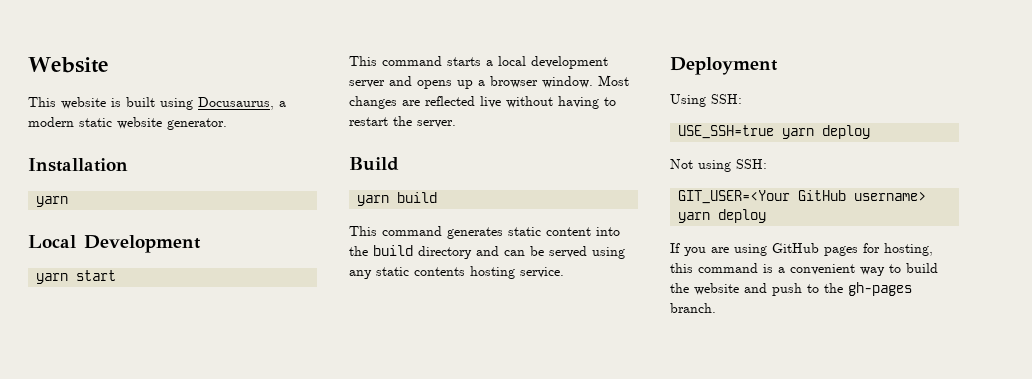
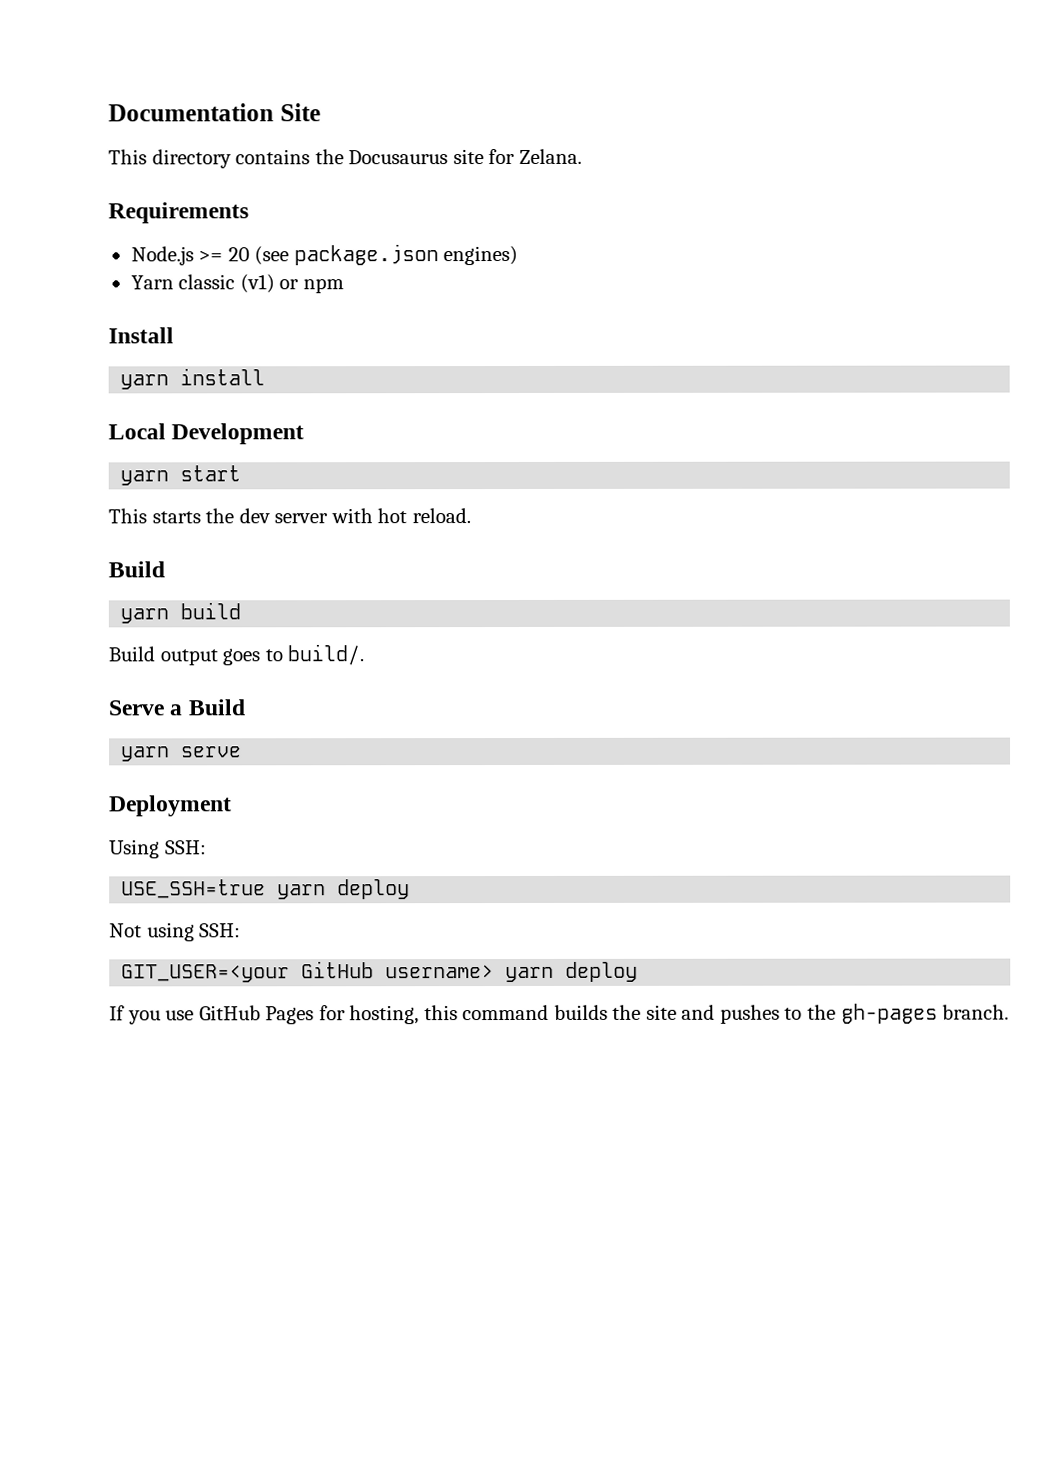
[28,57,109,73] [28,97,286,110] [28,117,227,130] [28,158,128,172] [36,196,69,207] Website // This website is built using Docusaurus, a modern static website generator. // Installation // yarn -> [108,103,321,122] [108,148,582,169] [108,202,249,224] [130,244,519,266] [130,274,344,294] [108,327,174,344] [120,368,266,390] Documentation Site // This directory contains the Docusaurus site for Zelana. // Requirements // Node.js >= 20 (see package.json engines) // Yarn classic (v1) or npm // Install // yarn install
[382,56,608,69] [349,75,629,89] [349,96,616,109] [349,116,456,128] [349,157,399,171] [357,192,438,206] [349,226,620,239] [349,245,625,259] [349,266,564,279] command starts a local development server and opens up a browser window. Most changes are reflected live without having to restart the server. // Build // yarn build // This command generates static content into the build directory and can be served using any static contents hosting service. -> [151,508,471,524] [108,561,165,578] [120,602,242,624] [108,644,365,666] [108,699,245,716] [121,746,243,762] starts the dev server with hot reload. // Build // yarn build // Build output goes to build/. // Serve a Build // yarn serve
[678,190,791,204] GIT_USER=<Your -> [121,964,291,983] GIT_USER=<your
[711,243,933,256] [670,263,938,276] [670,283,802,296] are using GitHub pages for hosting, this command is a convenient way to build the website and push -> [165,1004,780,1025] use GitHub Pages for hosting, this command builds the site and pushes

